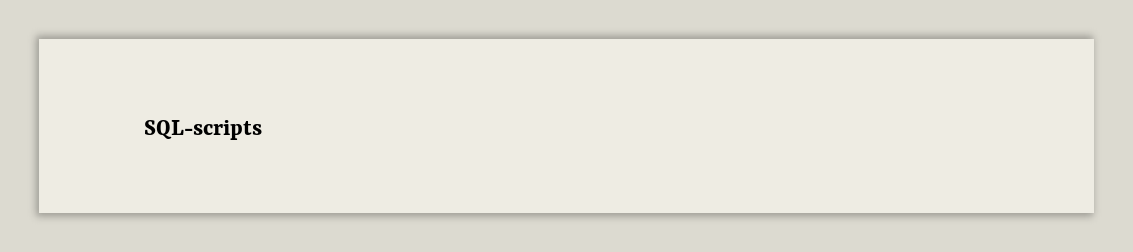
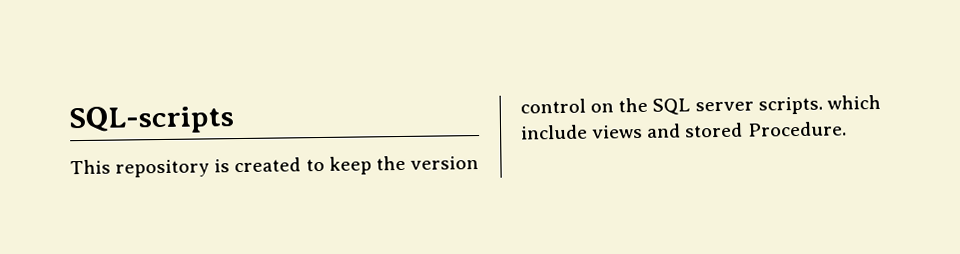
(262, 130) none -> [70,155,479,178] [520,94,881,115] [520,121,847,140] // This repository is created to keep the version control on the SQL server scripts. which include views and stored Procedure.

